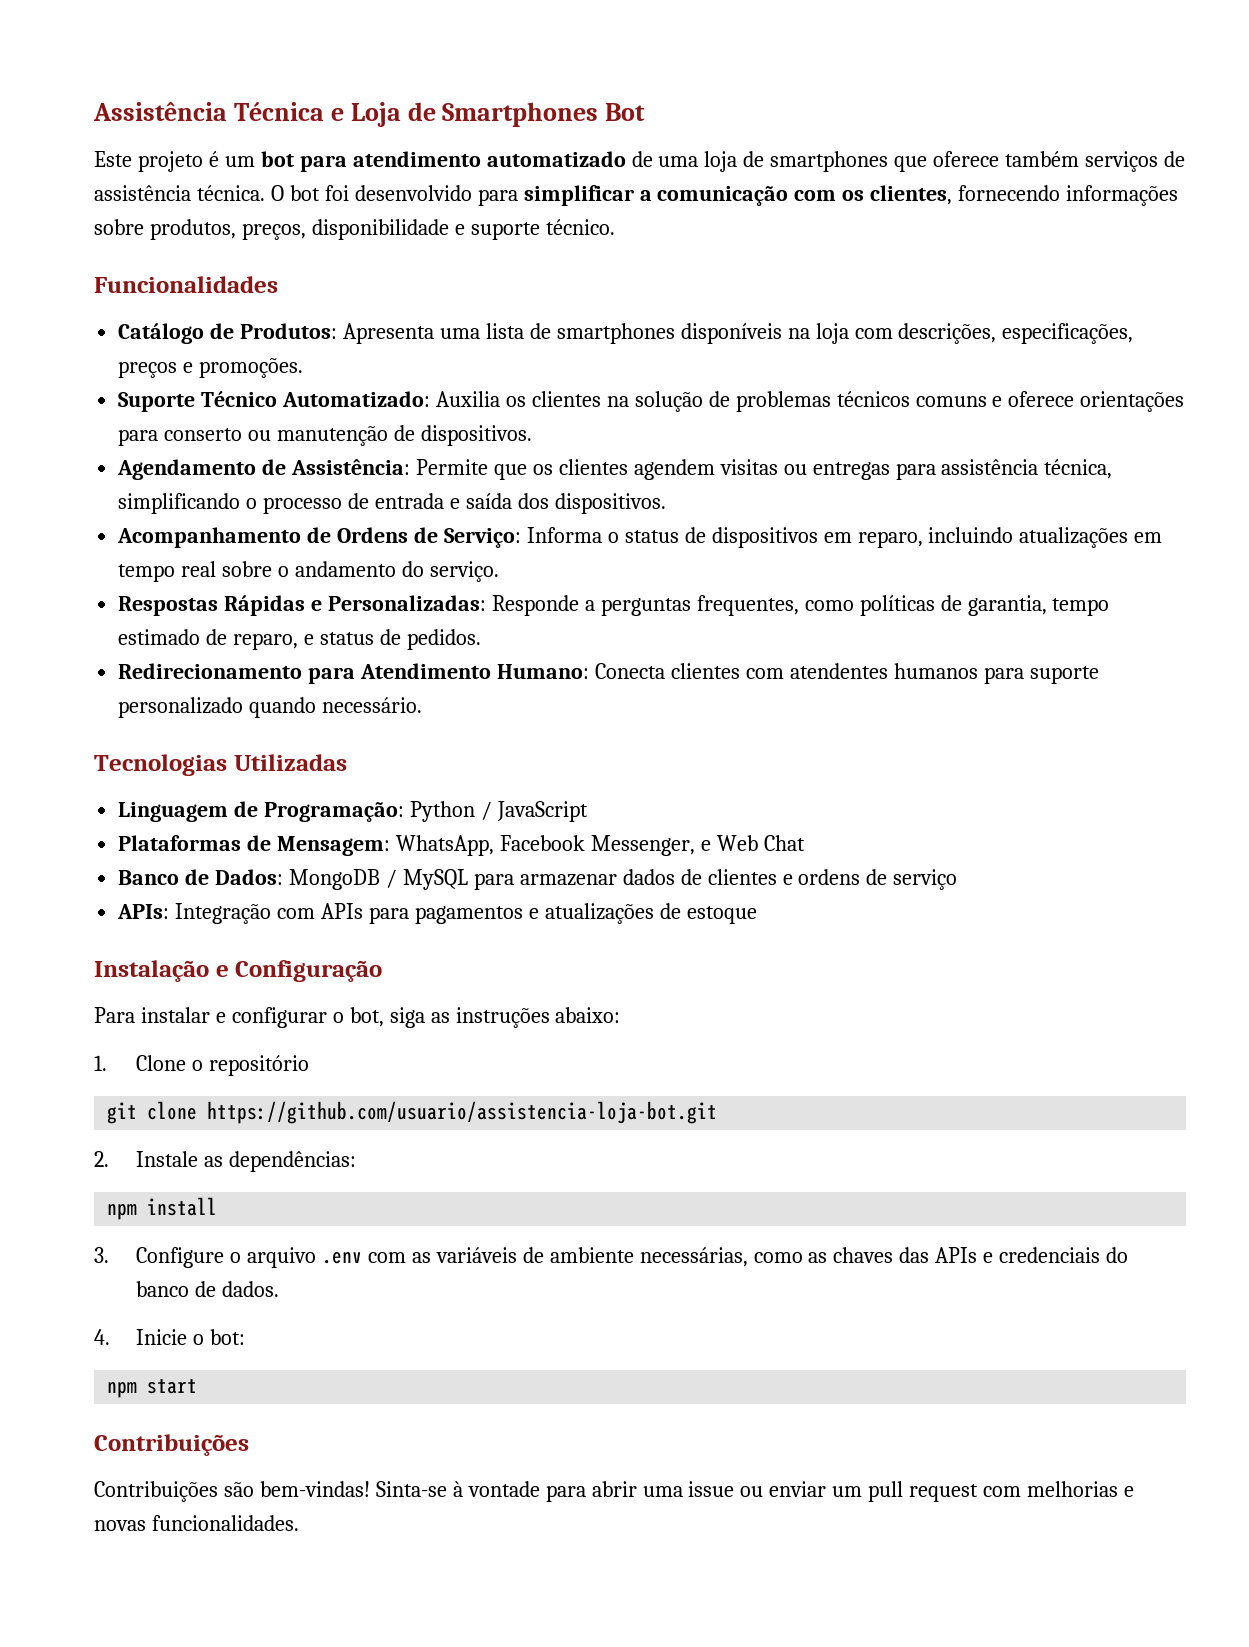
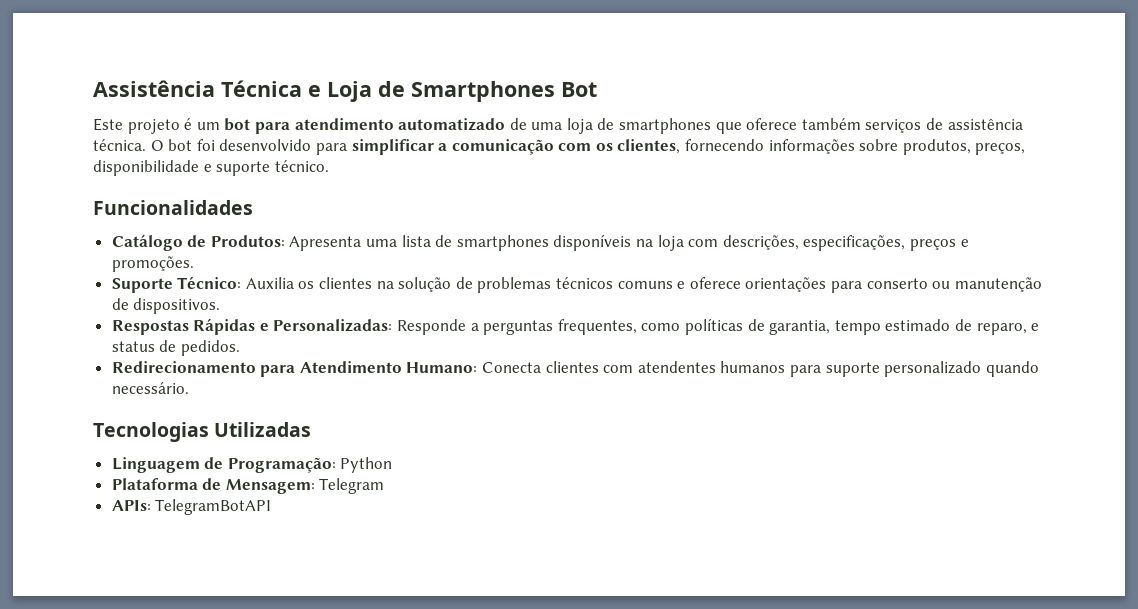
[201,391,431,407] Técnico Automatizado: -> [177,276,242,289] Técnico:
[117,459,1113,480] [118,493,666,514] [117,527,1163,548] [118,561,499,582] // Agendamento de Assistência: Permite que os clientes agendem visitas ou entregas para assistência técnica, simplificando o processo de entrada e saída dos dispositivos. // Acompanhamento de Ordens de Serviço: Informa o status de dispositivos em reparo, incluindo atualizações em tempo real sobre o andamento do serviço. -> (221, 306) none
[480,801,588,822] [118,835,805,856] [118,869,958,890] [117,903,757,924] [94,960,383,982] [94,1007,621,1028] [94,1055,309,1076] [107,1101,718,1124] [94,1151,356,1172] [107,1197,218,1220] [94,1247,1129,1268] [136,1281,279,1297] [94,1329,245,1345] [107,1379,198,1398] [94,1434,249,1456] [94,1481,1134,1502] [94,1515,299,1531] / JavaScript // Plataformas de Mensagem: WhatsApp, Facebook Messenger, e Web Chat // Banco de Dados: MongoDB / MySQL para armazenar dados de clientes e ordens de serviço // APIs: Integração com APIs para pagamentos e atualizações de estoque // Instalação e Configuração // Para instalar e configurar o bot, siga as instruções abaixo: // 1. Clone o repositório // git clone https://github.com/usuario/assistencia-loja-bot.git // 2. Instale as dependências: // npm install // 3. Configure o arquivo .env com as variáveis de ambiente necessárias, como as chaves das APIs e credenciais do banco de dados. // 4. Inicie o bot: // npm start // Contribuições // Contribuições são bem-vindas! Sinta-se à vontade para abrir uma issue ou enviar um pull request com melhorias e novas funcionalidades. -> [111,478,385,494] [111,499,272,515] // Plataforma de Mensagem: Telegram // APIs: TelegramBotAPI

